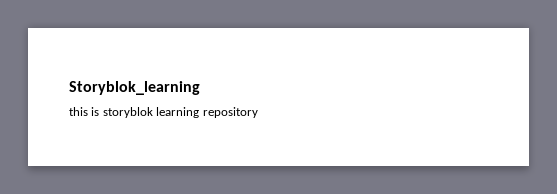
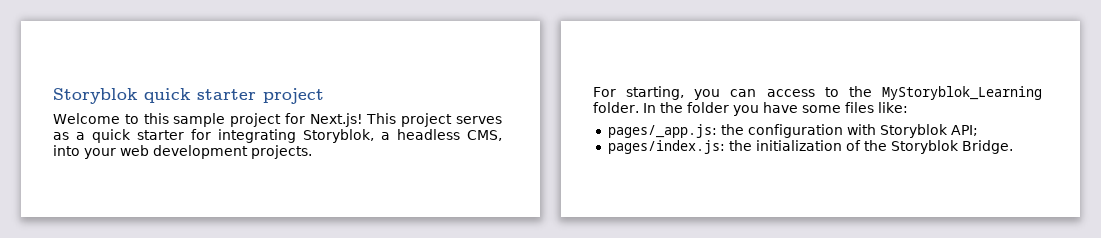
[69,81,200,95] [69,107,258,118] Storyblok_learning // this is storyblok learning repository -> [53,88,324,104] [53,113,502,127] [53,129,502,143] [53,145,312,159] [593,86,1042,100] [593,102,908,116] [607,124,978,138] [607,140,1013,154] Storyblok quick starter project // Welcome to this sample project for Next.js! This project serves as a quick starter for integrating Storyblok, a headless CMS, into your web development projects. // For starting, you can access to the MyStoryblok_Learning folder. In the folder you have some files like: // pages/_app.js: the configuration with Storyblok API; // pages/index.js: the initialization of the Storyblok Bridge.

